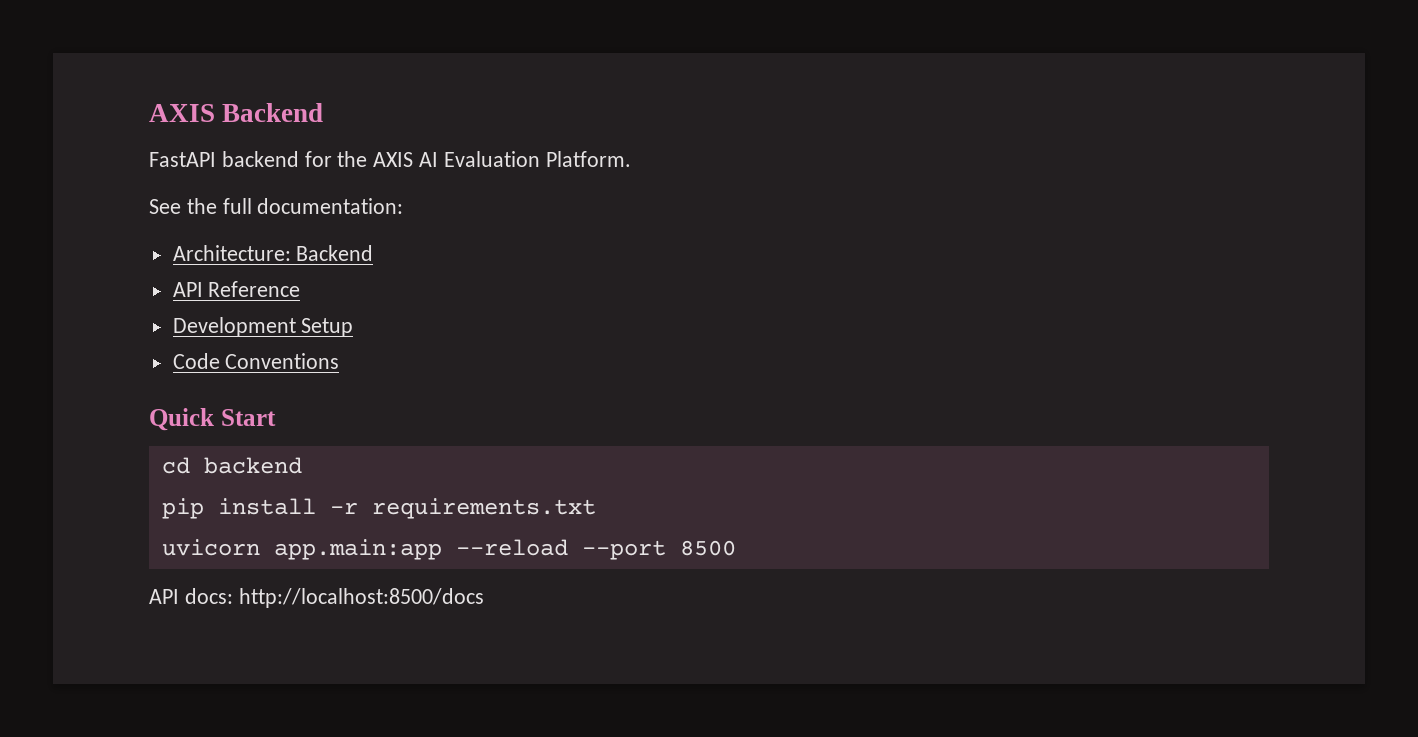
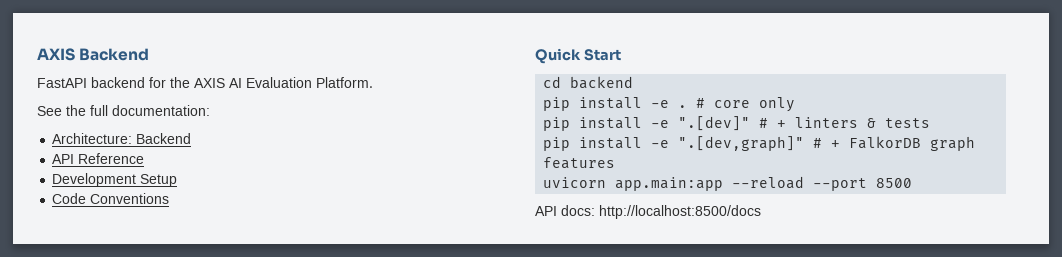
[329,498,596,519] -r requirements.txt -> [651,97,796,112] [543,116,931,131] [543,136,976,151] [543,157,616,169] -e . # core only // pip install -e ".[dev]" # + linters & tests // pip install -e ".[dev,graph]" # + FalkorDB graph features

